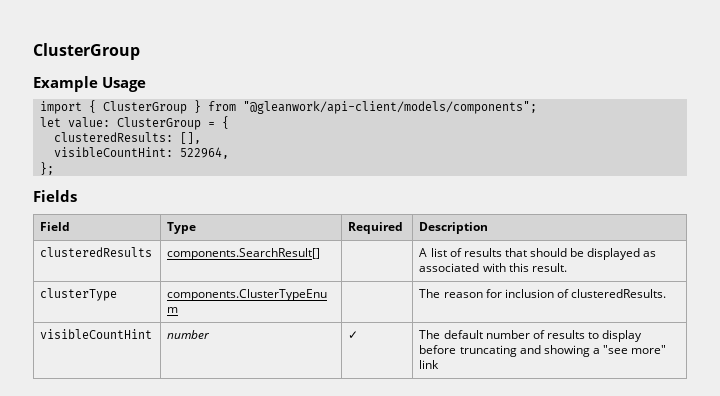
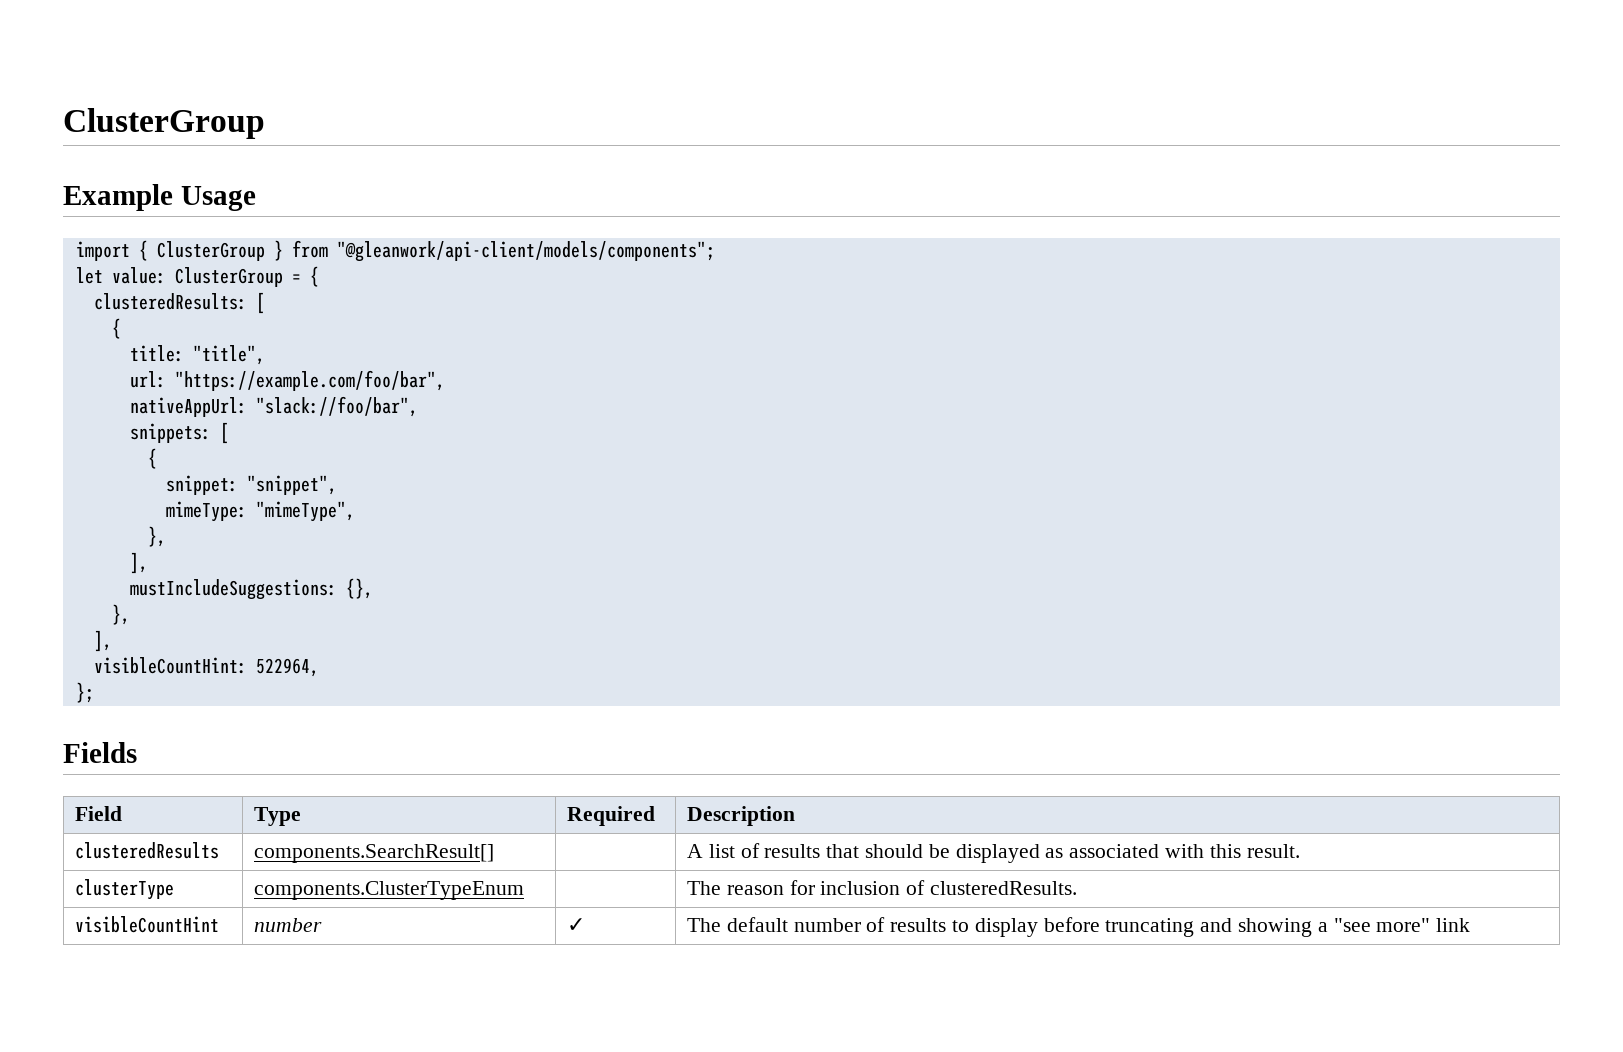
[179,132,201,144] [], -> [255,292,265,314] [111,318,121,339] [129,345,265,365] [129,370,445,391] [129,396,418,417] [129,422,229,444] [147,448,157,469] [165,475,337,495] [165,501,355,522] [147,526,166,547] [129,552,148,574] [129,578,373,600] [111,604,130,625] [93,630,112,652] [ // { // title: "title", // url: "https://example.com/foo/bar", // nativeAppUrl: "slack://foo/bar", // snippets: [ // { // snippet: "snippet", // mimeType: "mimeType", // }, // ], // mustIncludeSuggestions: {}, // }, // ],

